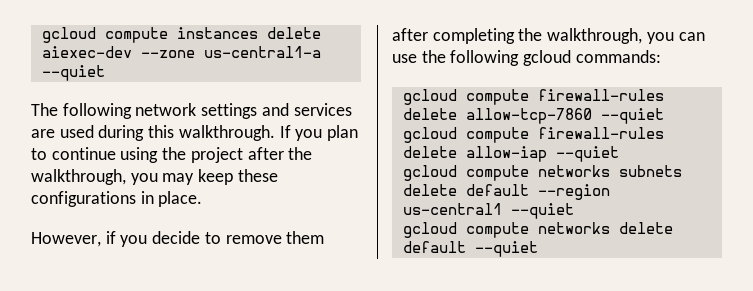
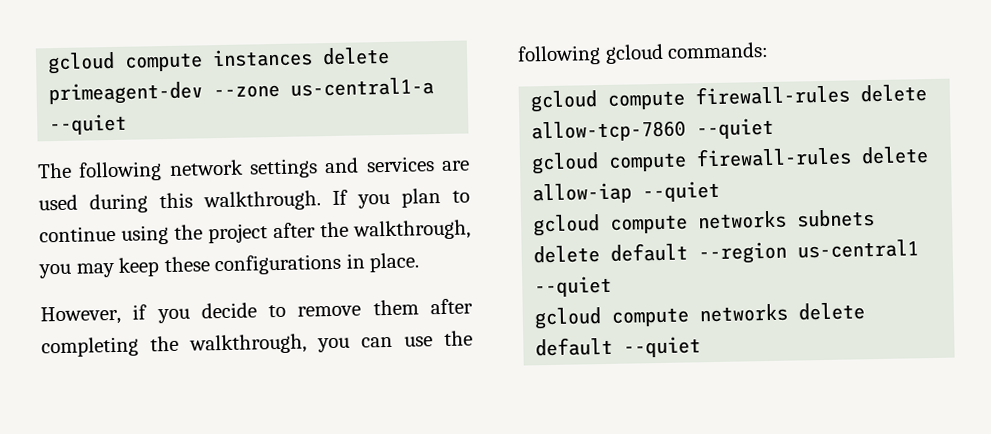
[41,46,132,58] aiexec-dev -> [48,81,204,106] primeagent-dev

